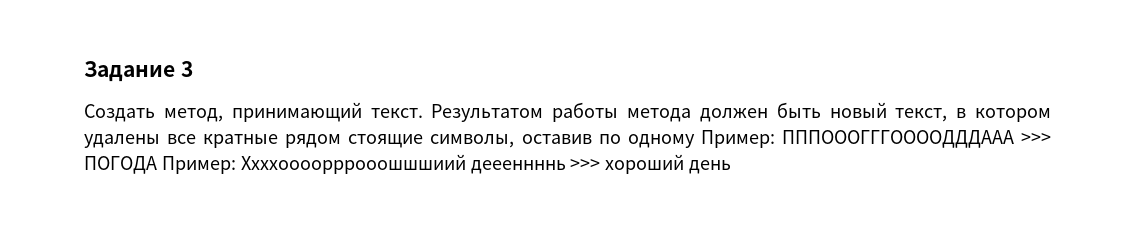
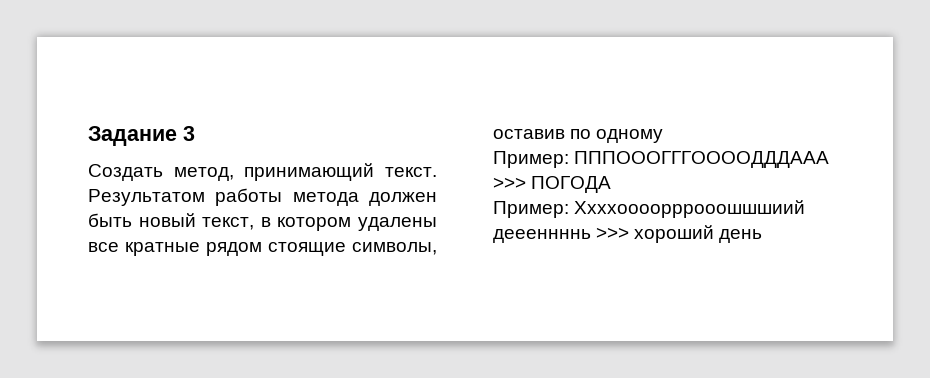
(695, 141) none -> (664, 136) //
(157, 165) none -> (612, 184) //

